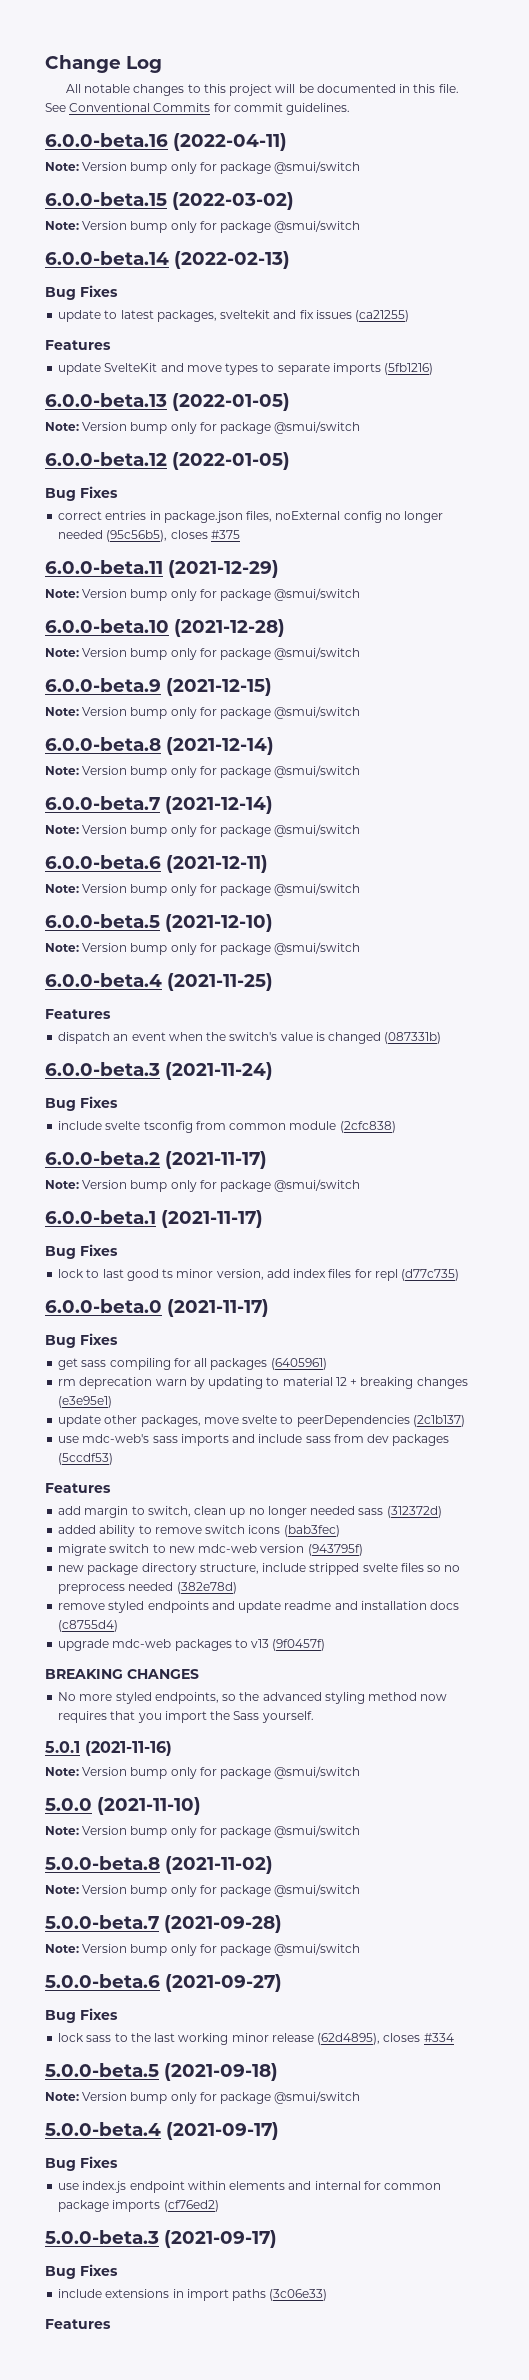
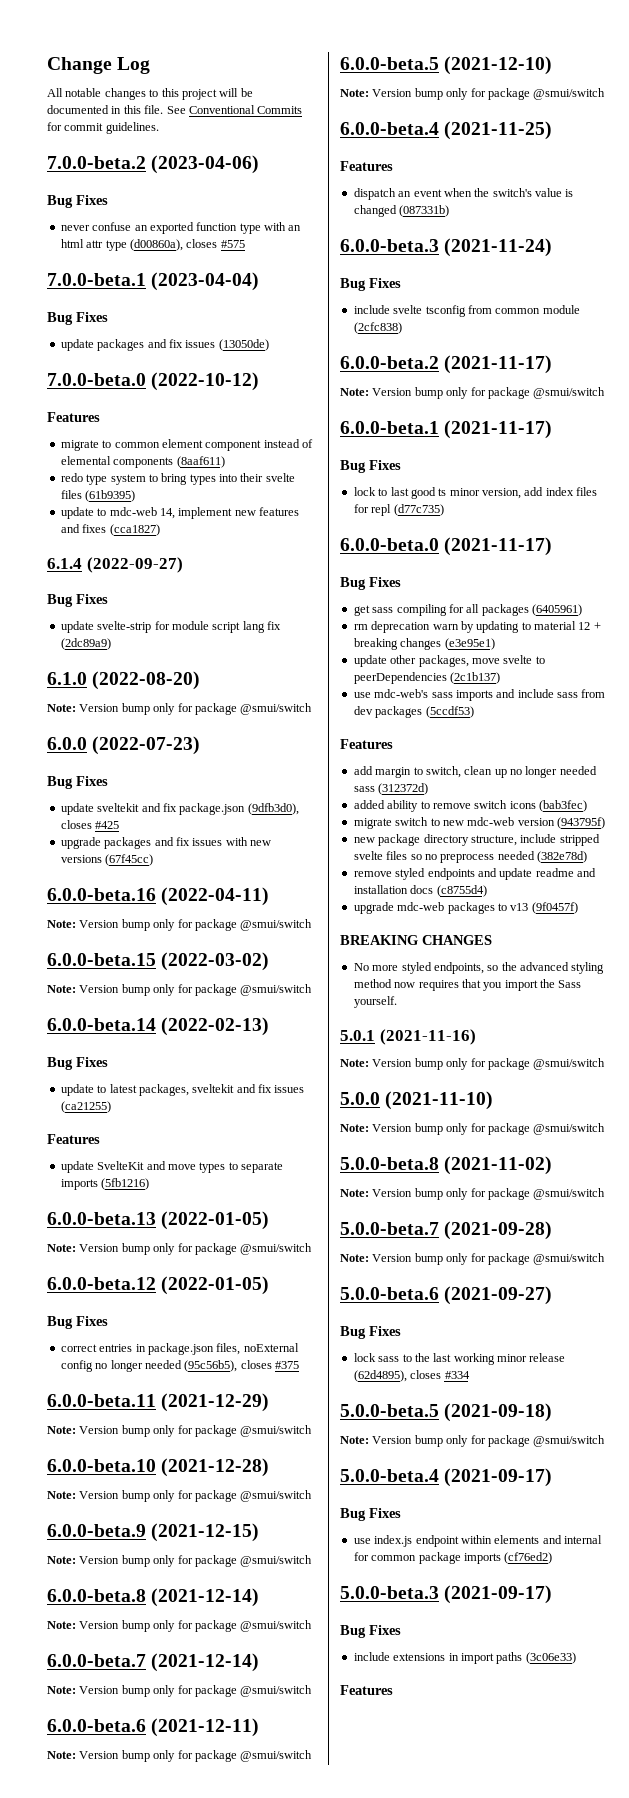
(351, 109) none -> [47,155,260,174] [47,195,108,208] [60,222,302,234] [60,239,245,251] [47,272,260,291] [47,312,108,325] [60,339,269,351] [47,372,260,391] [47,412,100,422] [60,439,313,451] [60,456,225,468] [60,473,295,485] [60,490,136,502] [60,507,299,519] [60,524,160,536] [47,557,183,573] [47,594,108,607] [60,621,281,633] [60,638,111,650] [47,671,201,690] [47,703,313,715] [47,736,201,755] [47,776,108,789] [60,803,299,815] [60,820,120,829] [60,837,271,849] [60,854,154,866] // 7.0.0-beta.2 (2023-04-06) // Bug Fixes // never confuse an exported function type with an html attr type (d00860a), closes #575 // 7.0.0-beta.1 (2023-04-04) // Bug Fixes // update packages and fix issues (13050de) // 7.0.0-beta.0 (2022-10-12) // Features // migrate to common element component instead of elemental components (8aaf611) // redo type system to bring types into their svelte files (61b9395) // update to mdc-web 14, implement new features and fixes (cca1827) // 6.1.4 (2022-09-27) // Bug Fixes // update svelte-strip for module script lang fix (2dc89a9) // 6.1.0 (2022-08-20) // Note: Version bump only for package @smui/switch // 6.0.0 (2022-07-23) // Bug Fixes // update sveltekit and fix package.json (9dfb3d0), closes #425 // upgrade packages and fix issues with new versions (67f45cc)

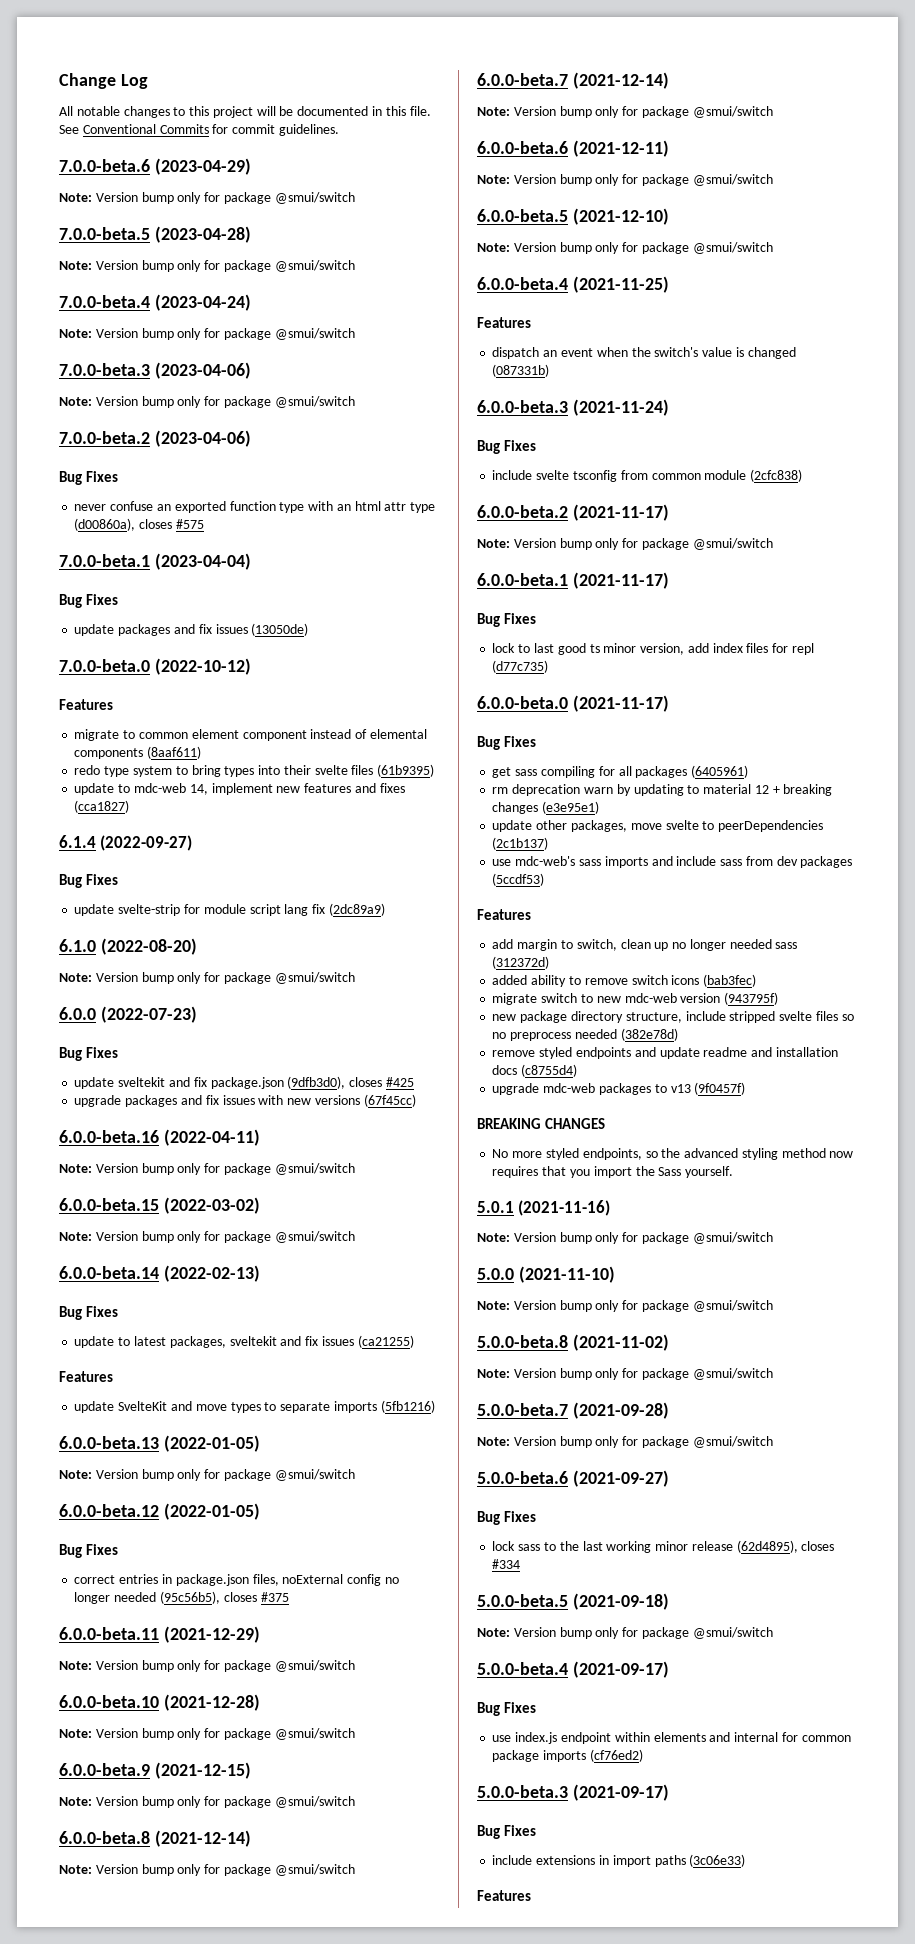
(159, 128) none -> [59,158,251,175] [59,192,355,204] [59,226,251,243] [59,260,355,272] [59,294,251,311] [59,328,355,340] [59,362,251,379] [59,396,355,408] // 7.0.0-beta.6 (2023-04-29) // Note: Version bump only for package @smui/switch // 7.0.0-beta.5 (2023-04-28) // Note: Version bump only for package @smui/switch // 7.0.0-beta.4 (2023-04-24) // Note: Version bump only for package @smui/switch // 7.0.0-beta.3 (2023-04-06) // Note: Version bump only for package @smui/switch

